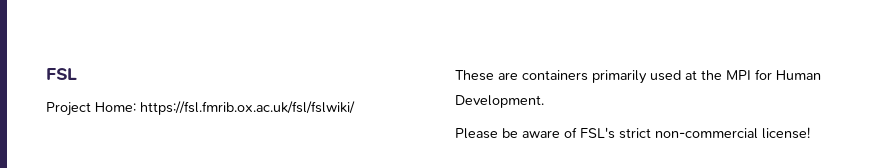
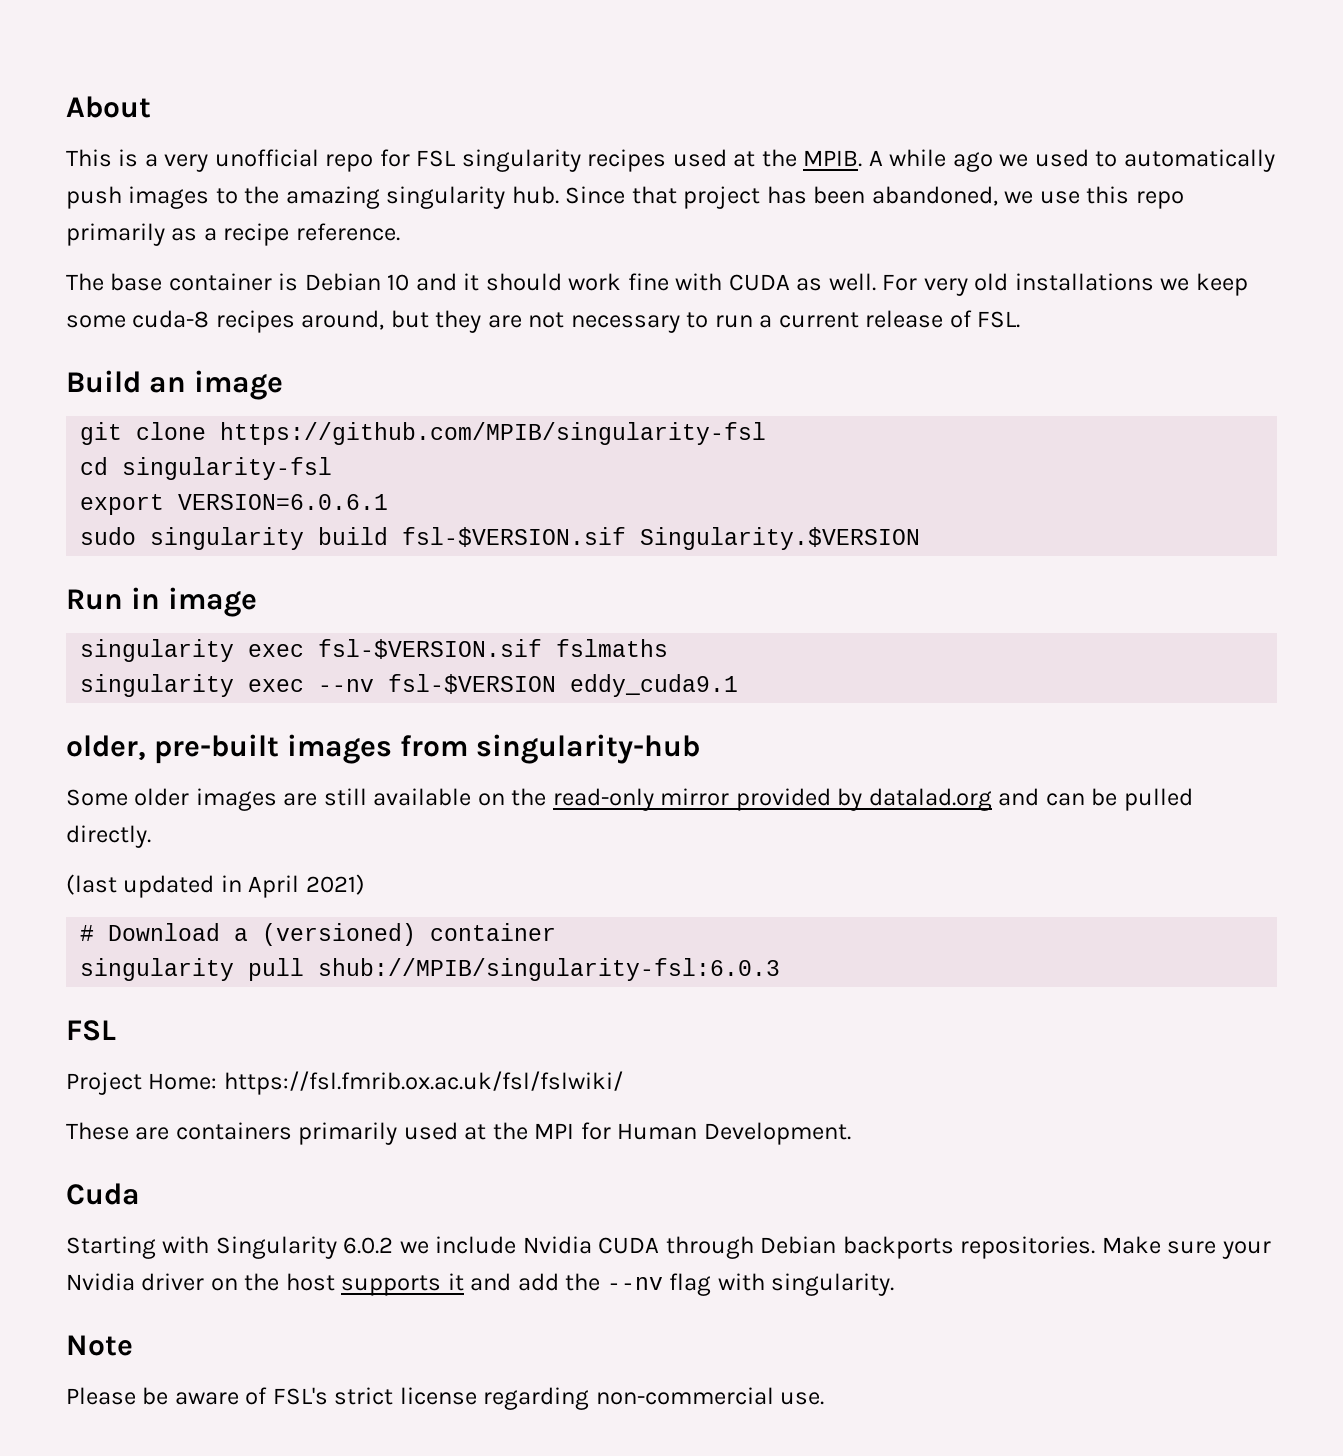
(46, 74) none -> [66,96,151,118] [66,149,1275,172] [66,186,1184,209] [66,223,400,246] [66,273,1248,296] [66,310,1021,333] [66,370,284,400] [80,422,767,445] [80,457,333,480] [80,494,389,515] [80,527,921,550] [66,587,258,617] [80,639,669,662] [80,674,739,697] [66,734,701,764] [66,788,1193,811] [66,825,151,848] [66,874,365,898] [80,923,557,946] [80,958,781,981] About // This is a very unofficial repo for FSL singularity recipes used at the MPIB. A while ago we used to automatically push images to the amazing singularity hub. Since that project has been abandoned, we use this repo primarily as a recipe reference. // The base container is Debian 10 and it should work fine with CUDA as well. For very old installations we keep some cuda-8 recipes around, but they are not necessary to run a current release of FSL. // Build an image // git clone https://github.com/MPIB/singularity-fsl // cd singularity-fsl // export VERSION=6.0.6.1 // sudo singularity build fsl-$VERSION.sif Singularity.$VERSION // Run in image // singularity exec fsl-$VERSION.sif fslmaths // singularity exec --nv fsl-$VERSION eddy_cuda9.1 // older, pre-built images from singularity-hub // Some older images are still available on the read-only mirror provided by datalad.org and can be pulled directly. // (last updated in April 2021) // # Download a (versioned) container // singularity pull shub://MPIB/singularity-fsl:6.0.3 //
(544, 101) none -> [66,1183,140,1205] [66,1236,1271,1259] [66,1273,895,1296] [66,1335,133,1356] // Cuda // Starting with Singularity 6.0.2 we include Nvidia CUDA through Debian backports repositories. Make sure your Nvidia driver on the host supports it and add the --nv flag with singularity. // Note
[655,127,810,139] non-commercial license! -> [399,1387,825,1410] license regarding non-commercial use.

